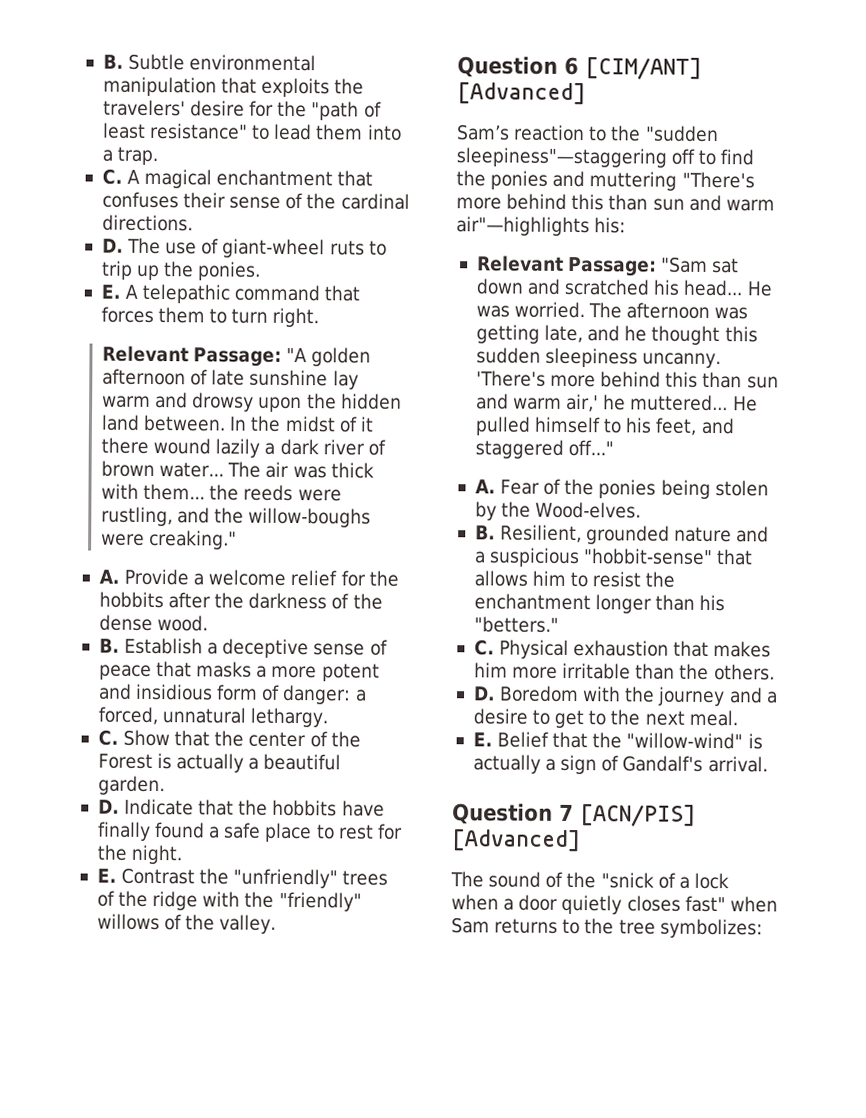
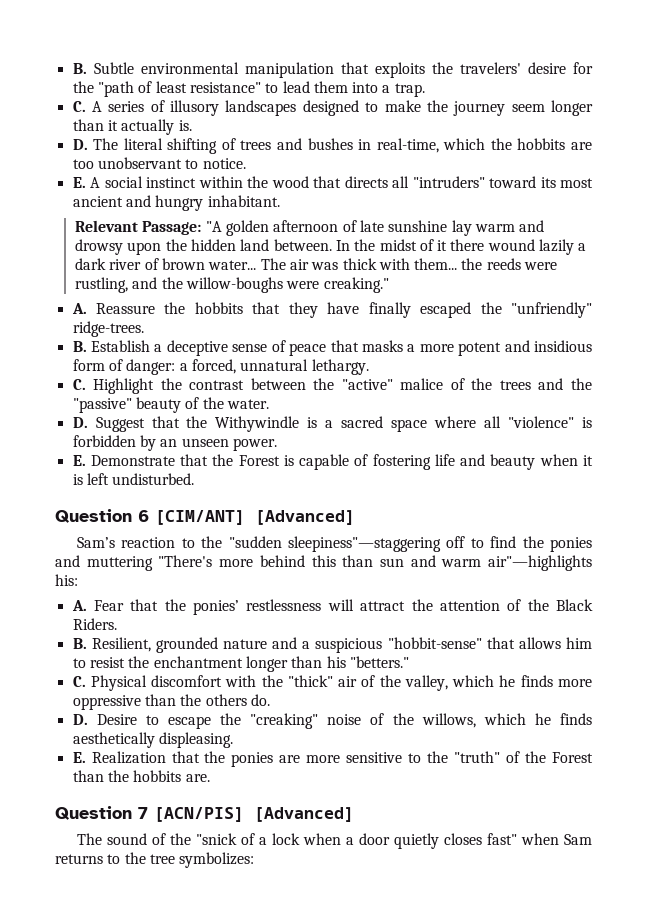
[144,168,374,189] [101,191,410,210] [101,214,193,232] [101,237,387,259] [100,260,262,281] [100,283,361,304] [100,306,320,328] magical enchantment that confuses their sense of the cardinal directions. // D. The use of giant-wheel ruts to trip up the ponies. // E. A telepathic command that forces them to turn right. -> [108,100,594,116] [72,119,192,135] [72,138,593,154] [72,157,246,169] [72,176,593,188] [72,195,280,211] series of illusory landscapes designed to make the journey seem longer than it actually is. // D. The literal shifting of trees and bushes in real-time, which the hobbits are too unobservant to notice. // E. A social instinct within the wood that directs all "intruders" toward its most ancient and hungry inhabitant.
[124,568,399,587] [98,591,383,610] [98,614,209,632] Provide a welcome relief for the hobbits after the darkness of the dense wood. -> [96,302,592,318] [72,321,144,337] Reassure the hobbits that they have finally escaped the "unfriendly" ridge-trees.
[123,729,361,748] [97,753,342,773] [97,775,165,796] [97,798,385,817] [96,821,403,843] [96,844,183,865] [96,867,389,889] [96,890,362,912] [96,913,277,934] Show that the center of the Forest is actually a beautiful garden. // D. Indicate that the hobbits have finally found a safe place to rest for the night. // E. Contrast the "unfriendly" trees of the ridge with the "friendly" willows of the valley. -> [93,378,593,394] [72,397,269,413] [72,416,592,432] [72,435,277,451] [72,454,593,470] [72,473,195,485] Highlight the contrast between the "active" malice of the trees and the "passive" beauty of the water. // D. Suggest that the Withywindle is a sacred space where all "violence" is forbidden by an unseen power. // E. Demonstrate that the Forest is capable of fostering life and beauty when it is left undisturbed.
[476,255,740,277] [475,278,772,297] [475,301,749,320] [475,324,758,346] [475,347,722,369] [475,370,779,389] [475,393,758,413] [474,416,735,436] [474,439,615,459] [474,478,769,499] [474,501,642,521] Relevant Passage: "Sam sat down and scratched his head... He was worried. The afternoon was getting late, and he thought this sudden sleepiness uncanny. 'There's more behind this than sun and warm air,' he muttered... He pulled himself to his feet, and staggered off..." // A. Fear of the ponies being stolen by the Wood-elves. -> [71,599,594,615] [72,618,117,630] A. Fear that the ponies’ restlessness will attract the attention of the Black Riders.
[573,640,772,658] [473,662,775,681] [472,685,778,707] [472,708,738,729] [472,731,763,750] [472,754,768,775] exhaustion that makes him more irritable than the others. // D. Boredom with the journey and a desire to get to the next meal. // E. Belief that the "willow-wind" is actually a sign of Gandalf's arrival. -> [151,675,592,691] [72,694,270,710] [72,713,593,729] [72,732,233,748] [72,751,593,767] [72,770,210,782] discomfort with the "thick" air of the valley, which he finds more oppressive than the others do. // D. Desire to escape the "creaking" noise of the willows, which he finds aesthetically displeasing. // E. Realization that the ponies are more sensitive to the "truth" of the Forest than the hobbits are.

